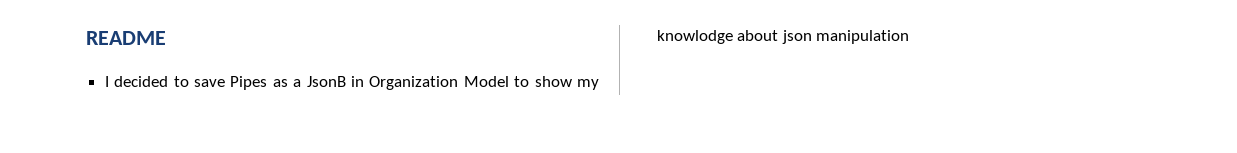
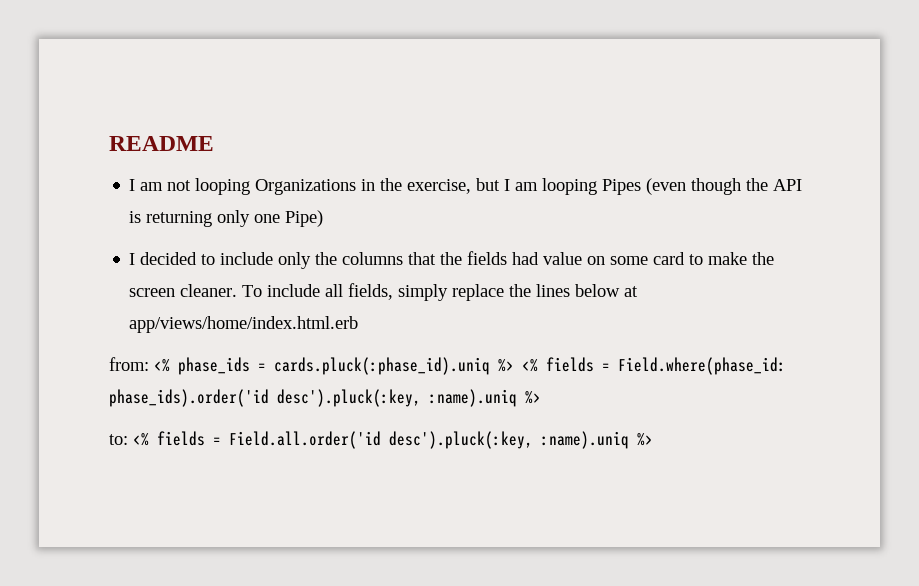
[114,76,599,90] [656,30,910,44] decided to save Pipes as a JsonB in Organization Model to show my knowlodge about json manipulation -> [140,178,803,195] [129,210,324,227] [129,251,775,269] [129,283,639,301] [129,316,359,333] [109,357,786,375] [109,389,541,407] [109,431,653,449] am not looping Organizations in the exercise, but I am looping Pipes (even though the API is returning only one Pipe) // I decided to include only the columns that the fields had value on some card to make the screen cleaner. To include all fields, simply replace the lines below at app/views/home/index.html.erb // from: <% phase_ids = cards.pluck(:phase_id).uniq %> <% fields = Field.where(phase_id: phase_ids).order('id desc').pluck(:key, :name).uniq %> // to: <% fields = Field.all.order('id desc').pluck(:key, :name).uniq %>

